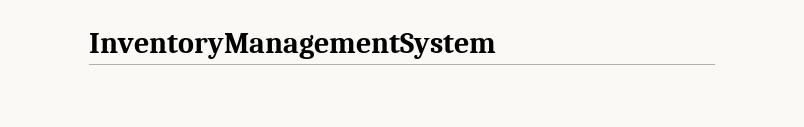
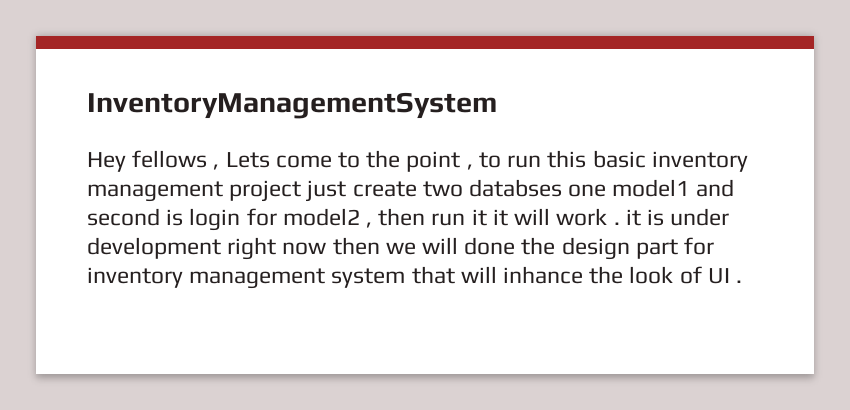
(496, 46) none -> [87,150,748,172] [87,179,734,202] [87,208,730,231] [87,237,715,260] [87,266,743,289] // Hey fellows , Lets come to the point , to run this basic inventory management project just create two databses one model1 and second is login for model2 , then run it it will work . it is under development right now then we will done the design part for inventory management system that will inhance the look of UI .

